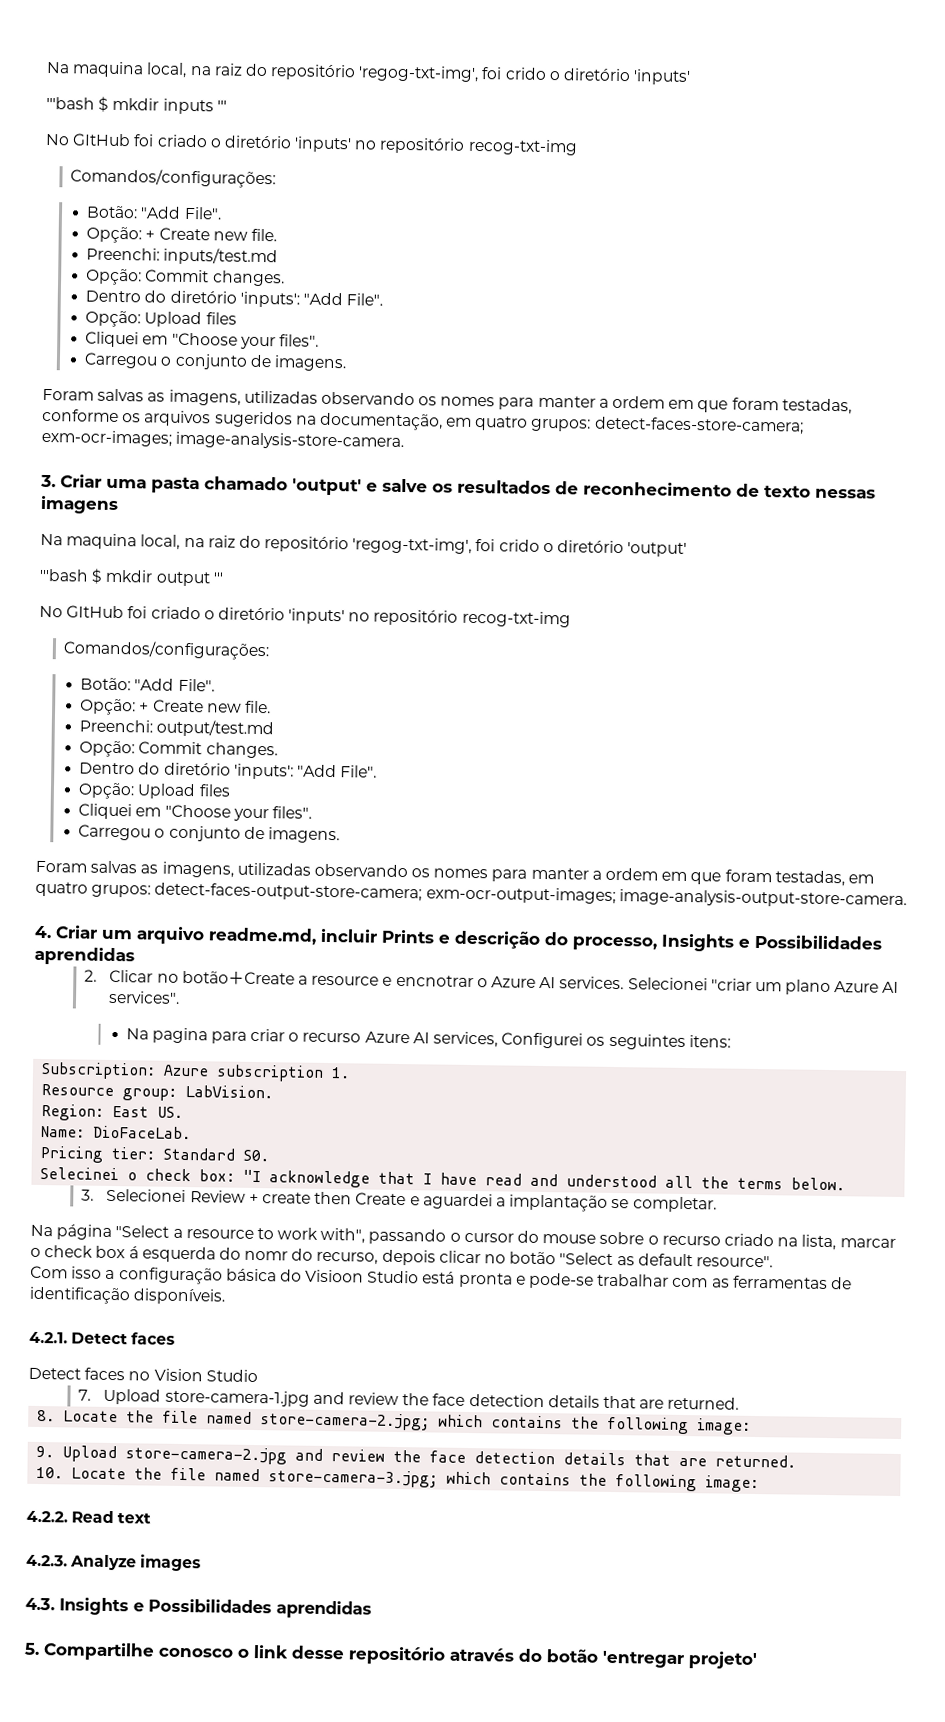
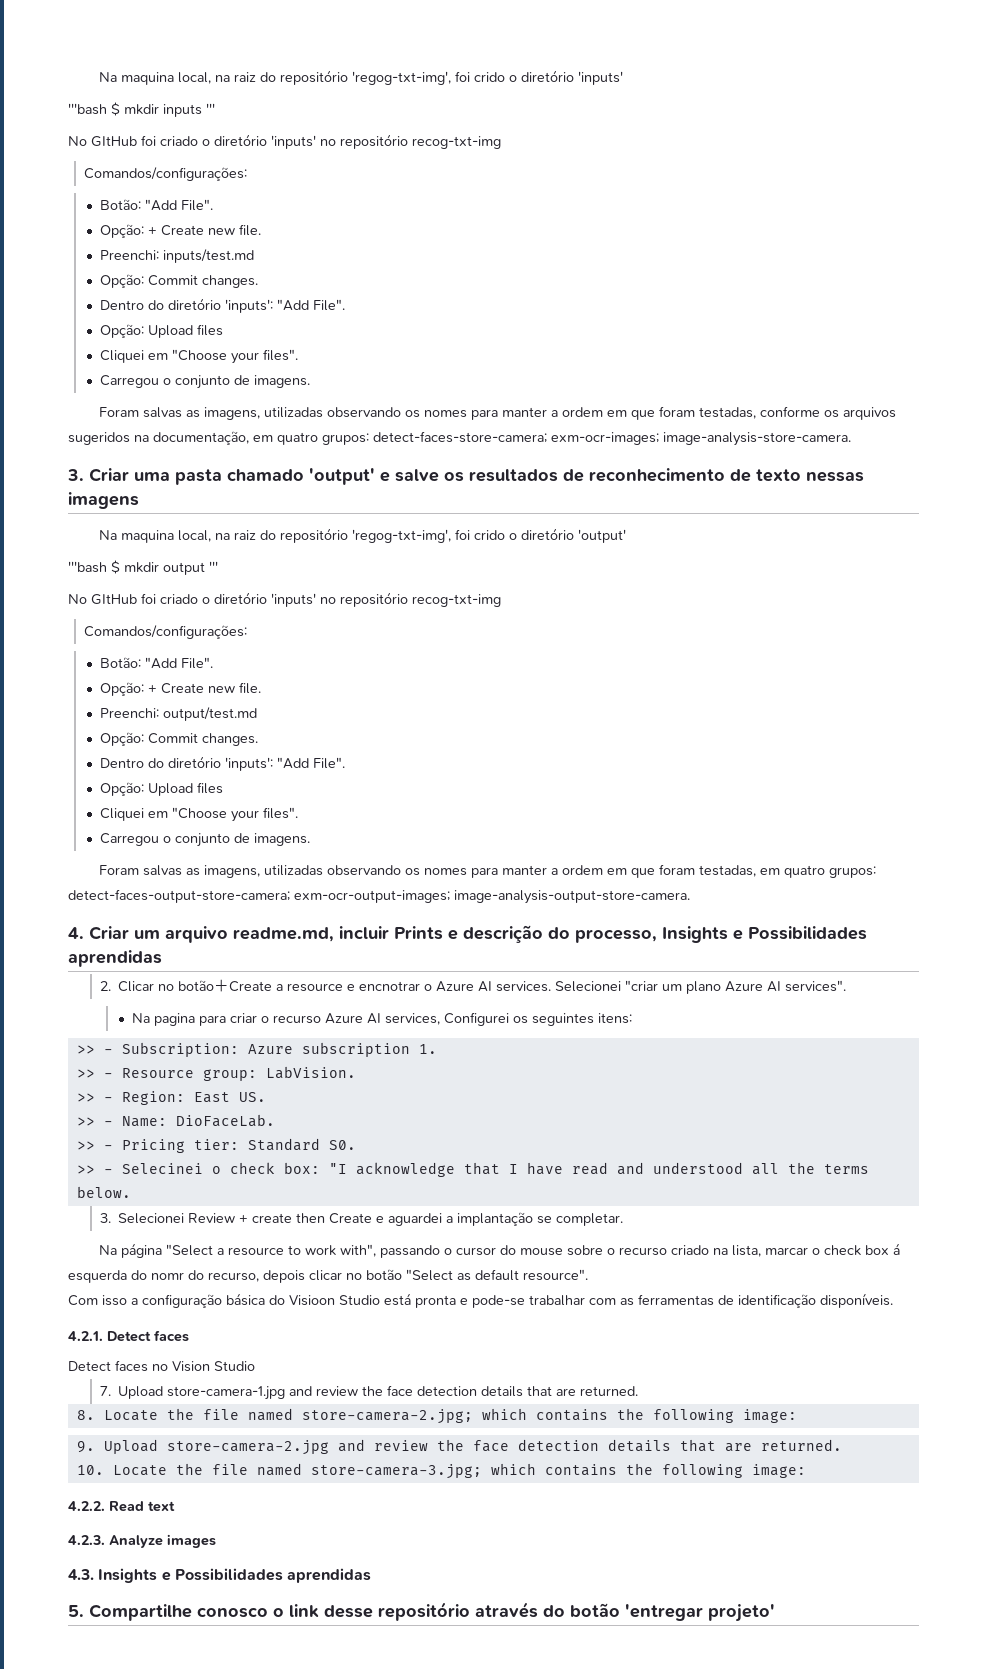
(731, 1041) none -> [76,1045,113,1054] >> -
(351, 1073) none -> [76,1069,113,1078] >> -
(274, 1092) none -> [76,1093,113,1102] >> -
(184, 1112) none -> [76,1117,113,1126] >> -
(192, 1132) none -> [76,1141,113,1150] >> -
(270, 1155) none -> [76,1165,113,1174] >> -

